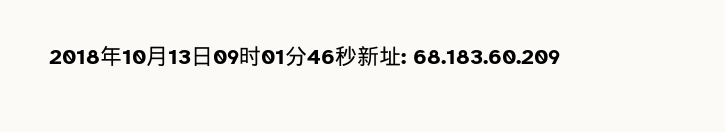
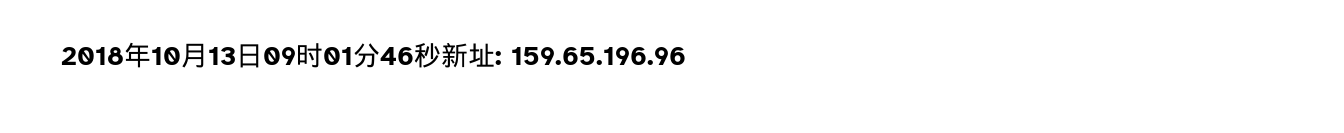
[413,50,560,64] 68.183.60.209 -> [511,47,686,65] 159.65.196.96

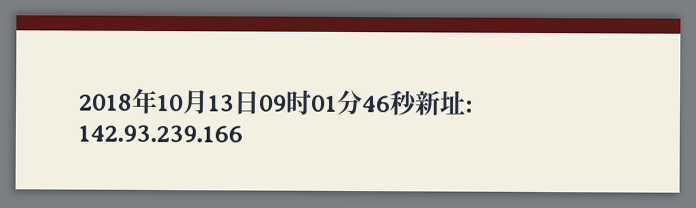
[511,47,686,65] 159.65.196.96 -> [78,124,243,143] 142.93.239.166

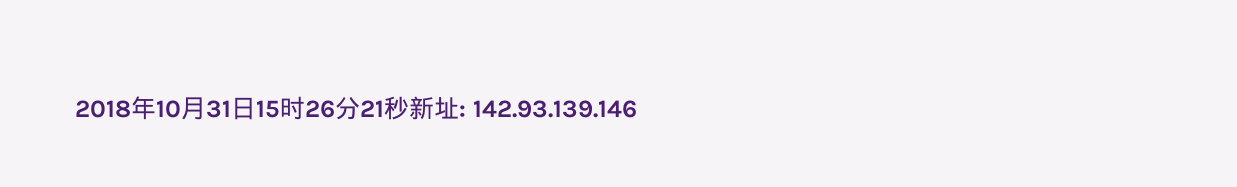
[207,89,391,116] 13日09时01分46 -> [206,96,384,120] 31日15时26分21
[78,124,243,143] 142.93.239.166 -> [472,100,637,118] 142.93.139.146

